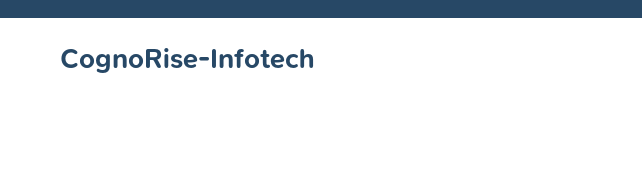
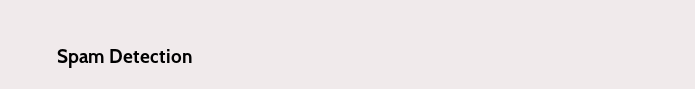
[60,48,314,73] CognoRise-Infotech -> [57,49,193,68] Spam Detection

